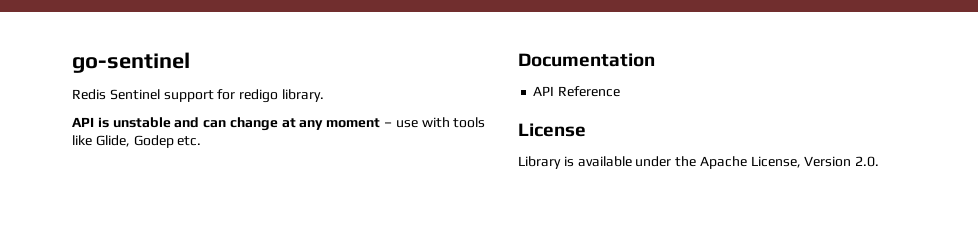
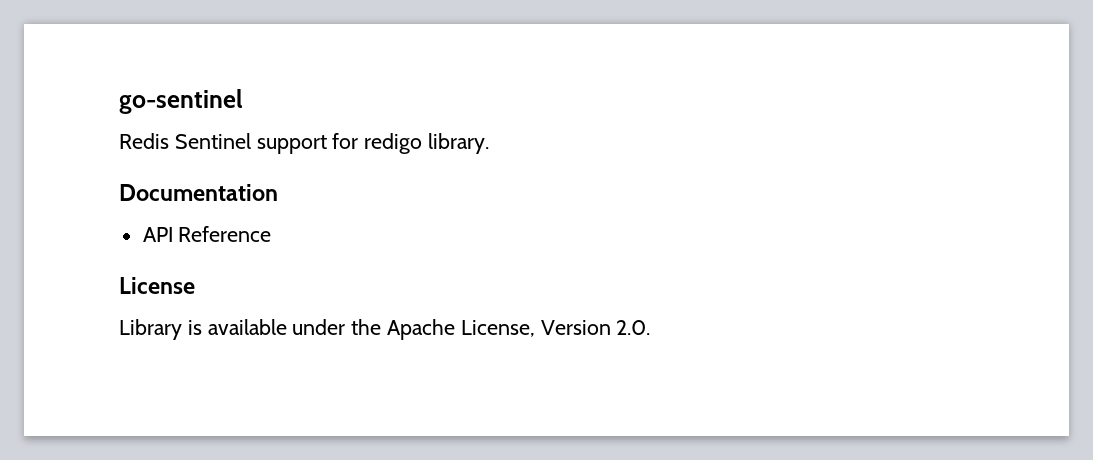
[72,117,486,131] [72,135,202,148] // API is unstable and can change at any moment – use with tools like Glide, Godep etc. -> (490, 143) none

